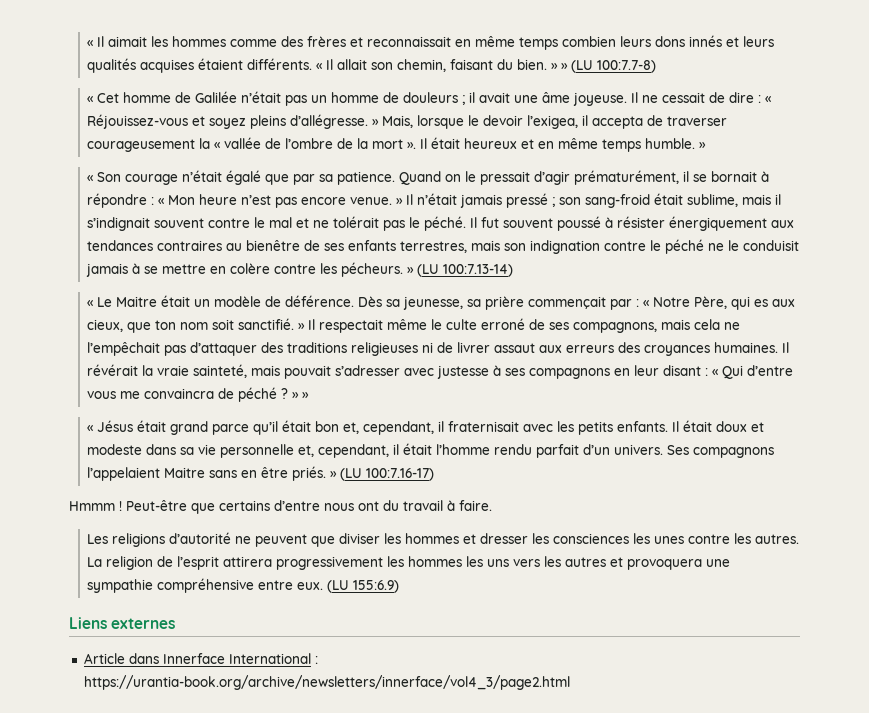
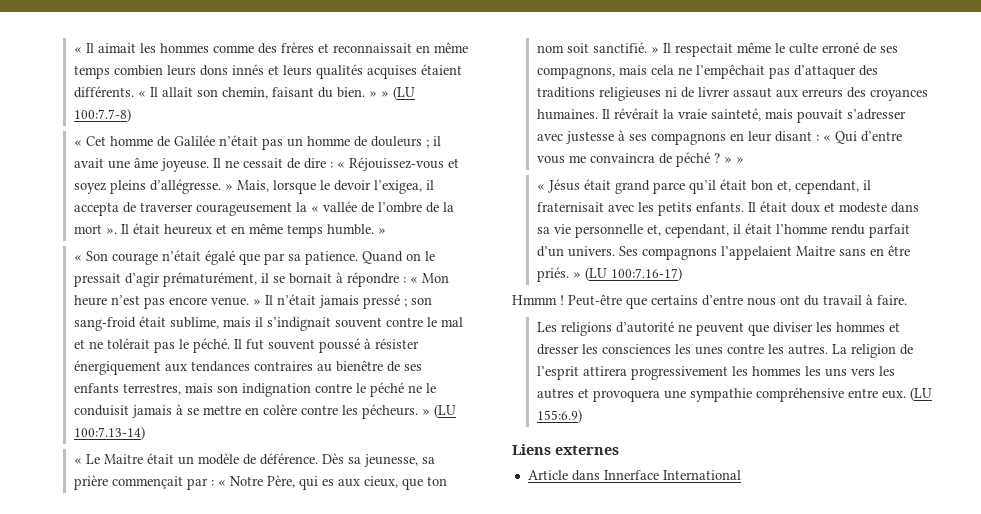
[314,656,318,664] [83,675,570,690] : https://urantia-book.org/archive/newsletters/innerface/vol4_3/page2.html -> (741, 475) none

